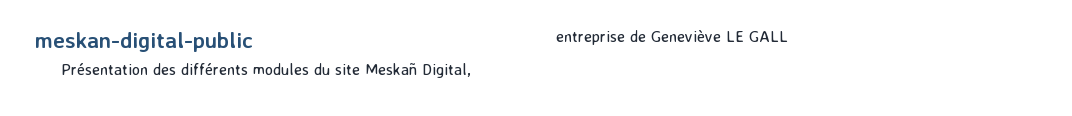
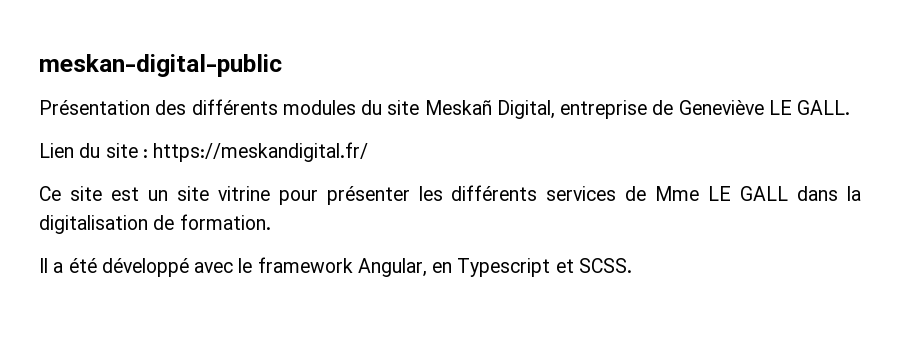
[749,31,788,42] GALL -> [797,100,851,115] [39,142,369,162] [39,185,861,205] [39,214,271,234] [39,257,632,277] GALL. // Lien du site : https://meskandigital.fr/ // Ce site est un site vitrine pour présenter les différents services de Mme LE GALL dans la digitalisation de formation. // Il a été développé avec le framework Angular, en Typescript et SCSS.

